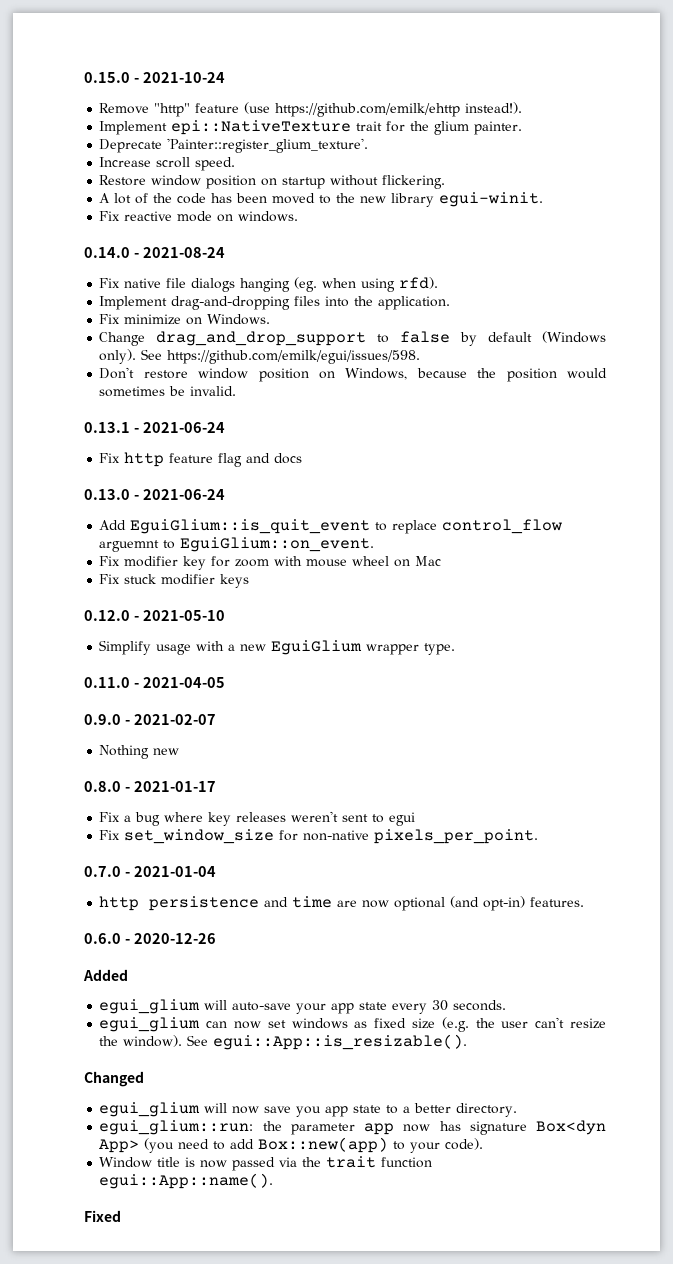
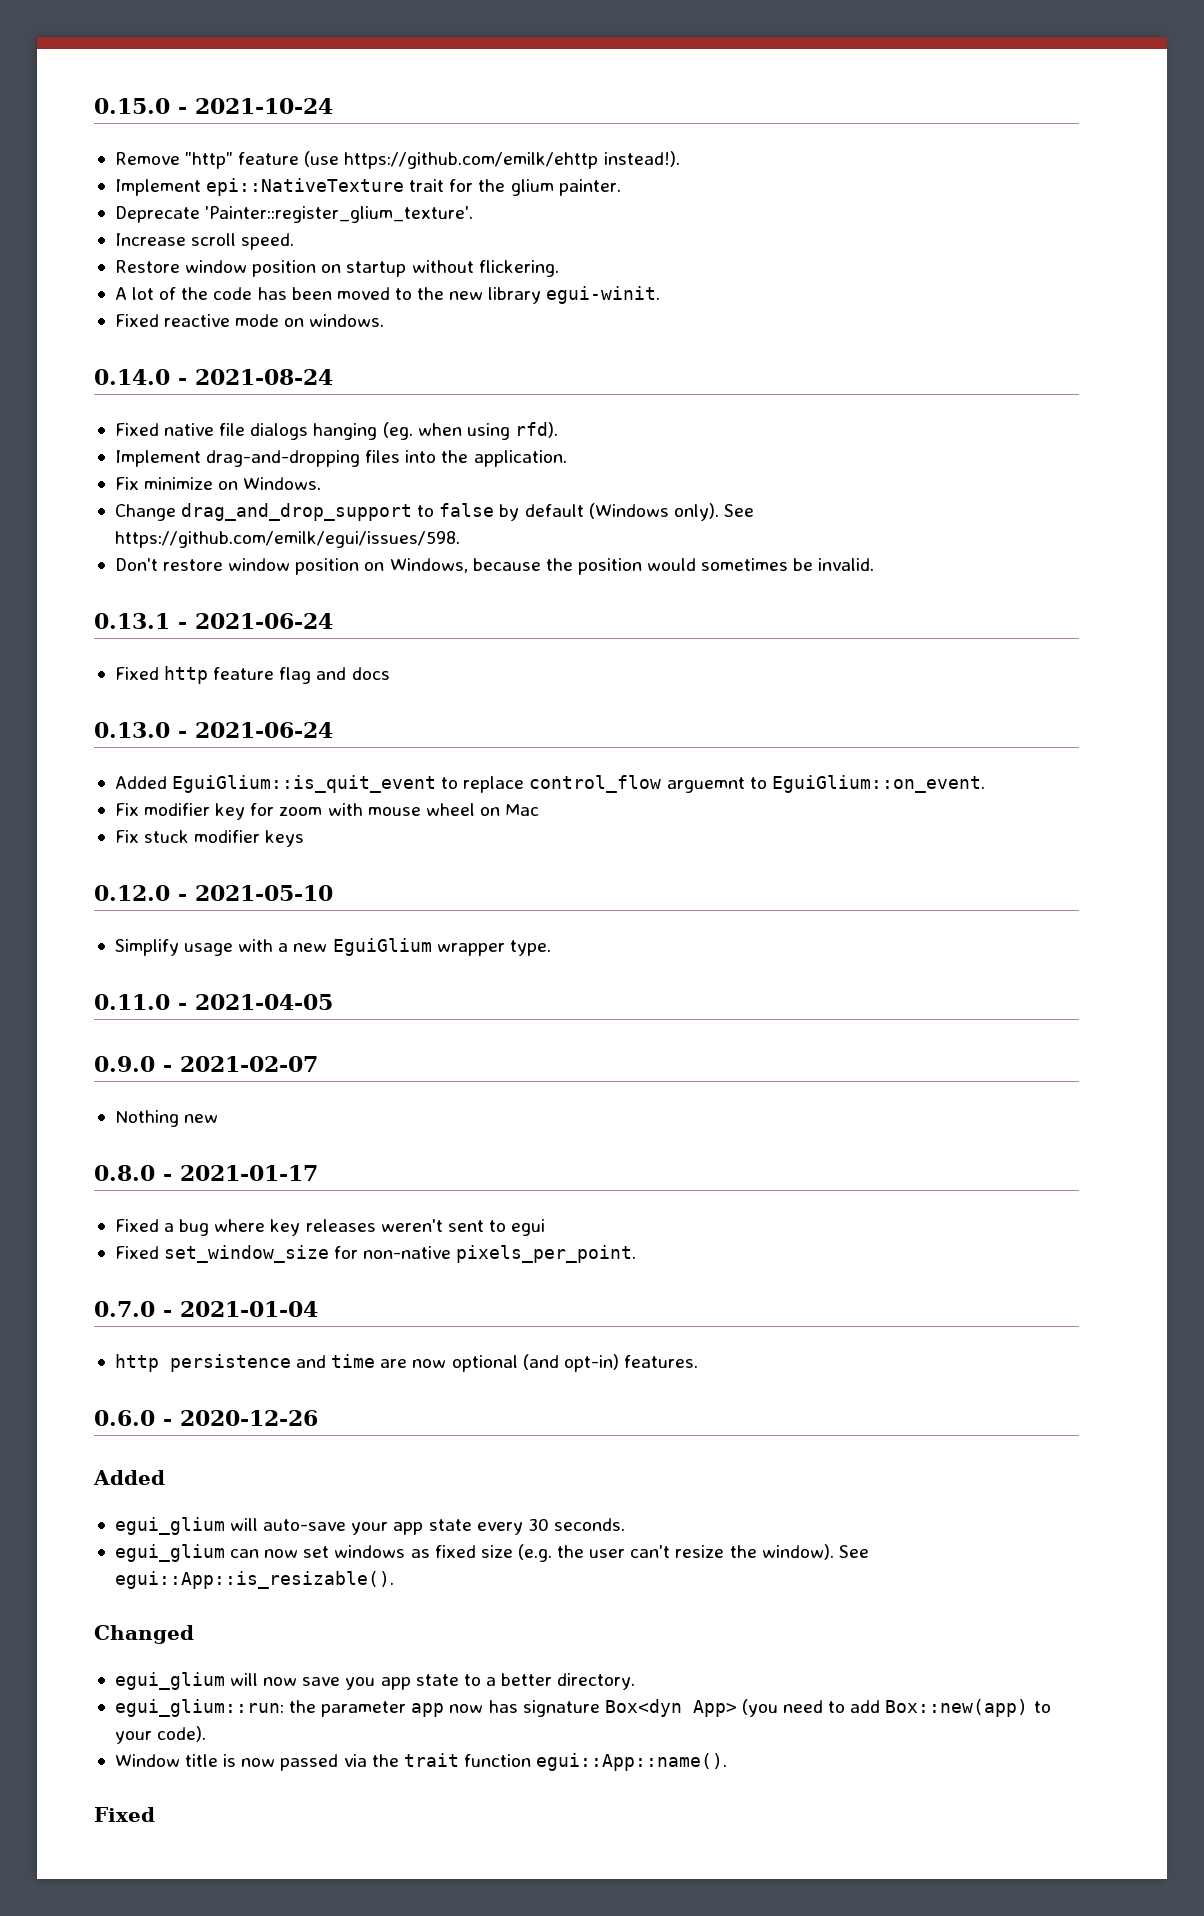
[99,211,121,221] Fix -> [114,314,159,327] Fixed
[99,278,121,288] Fix -> [114,423,159,436] Fixed
[99,453,121,463] Fix -> [114,667,159,680] Fixed
[99,520,127,530] Add -> [114,776,167,789] Added
[99,812,121,822] Fix -> [114,1219,159,1232] Fixed
[99,830,121,840] Fix -> [114,1246,159,1259] Fixed

